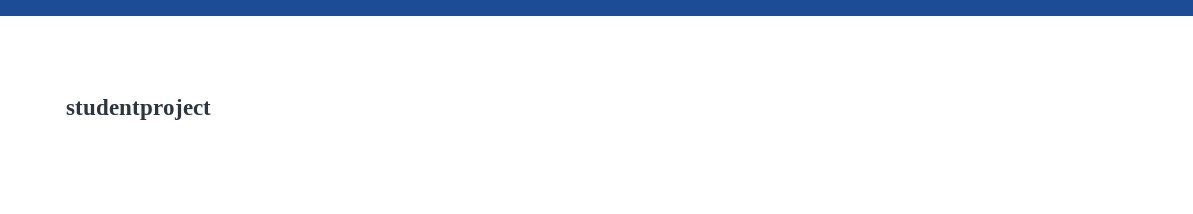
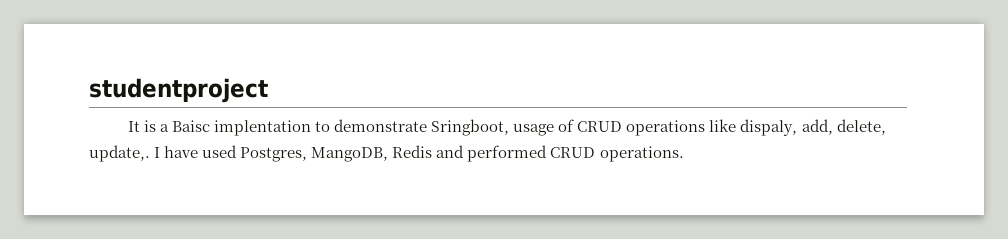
(211, 109) none -> [127,119,886,136] [89,145,684,162] // It is a Baisc implentation to demonstrate Sringboot, usage of CRUD operations like dispaly, add, delete, update,. I have used Postgres, MangoDB, Redis and performed CRUD operations.

